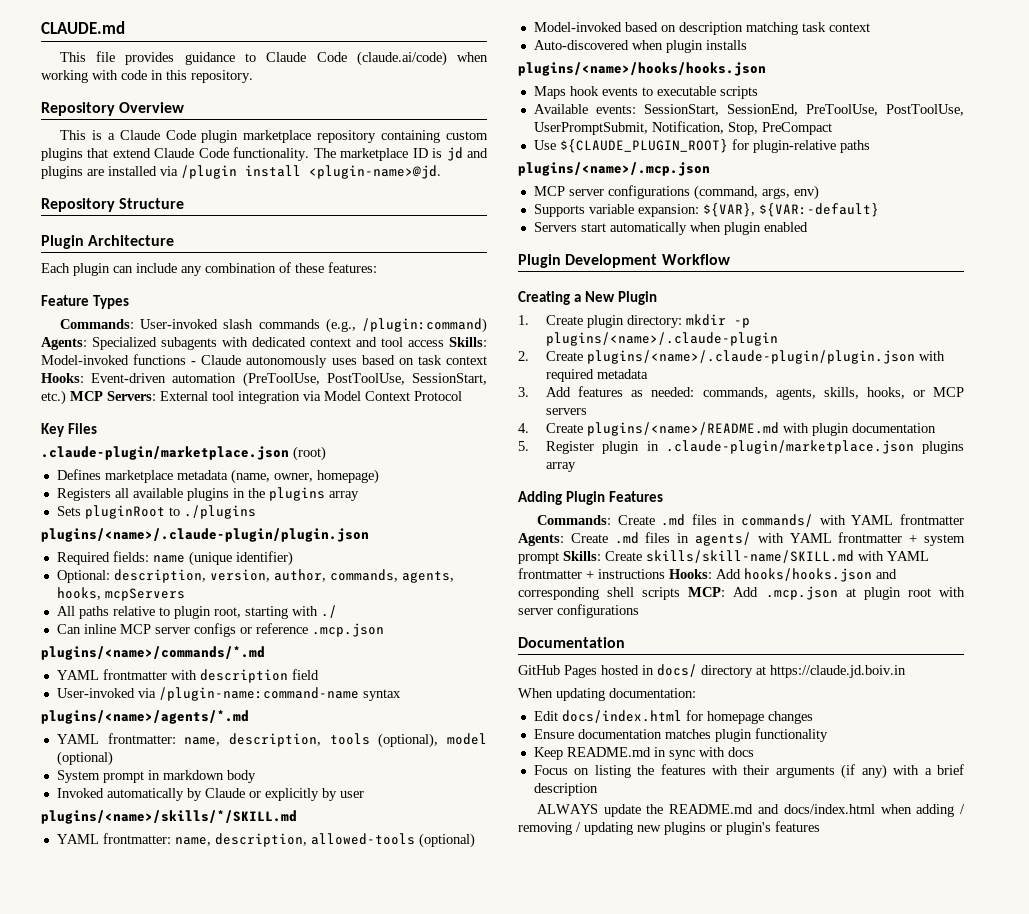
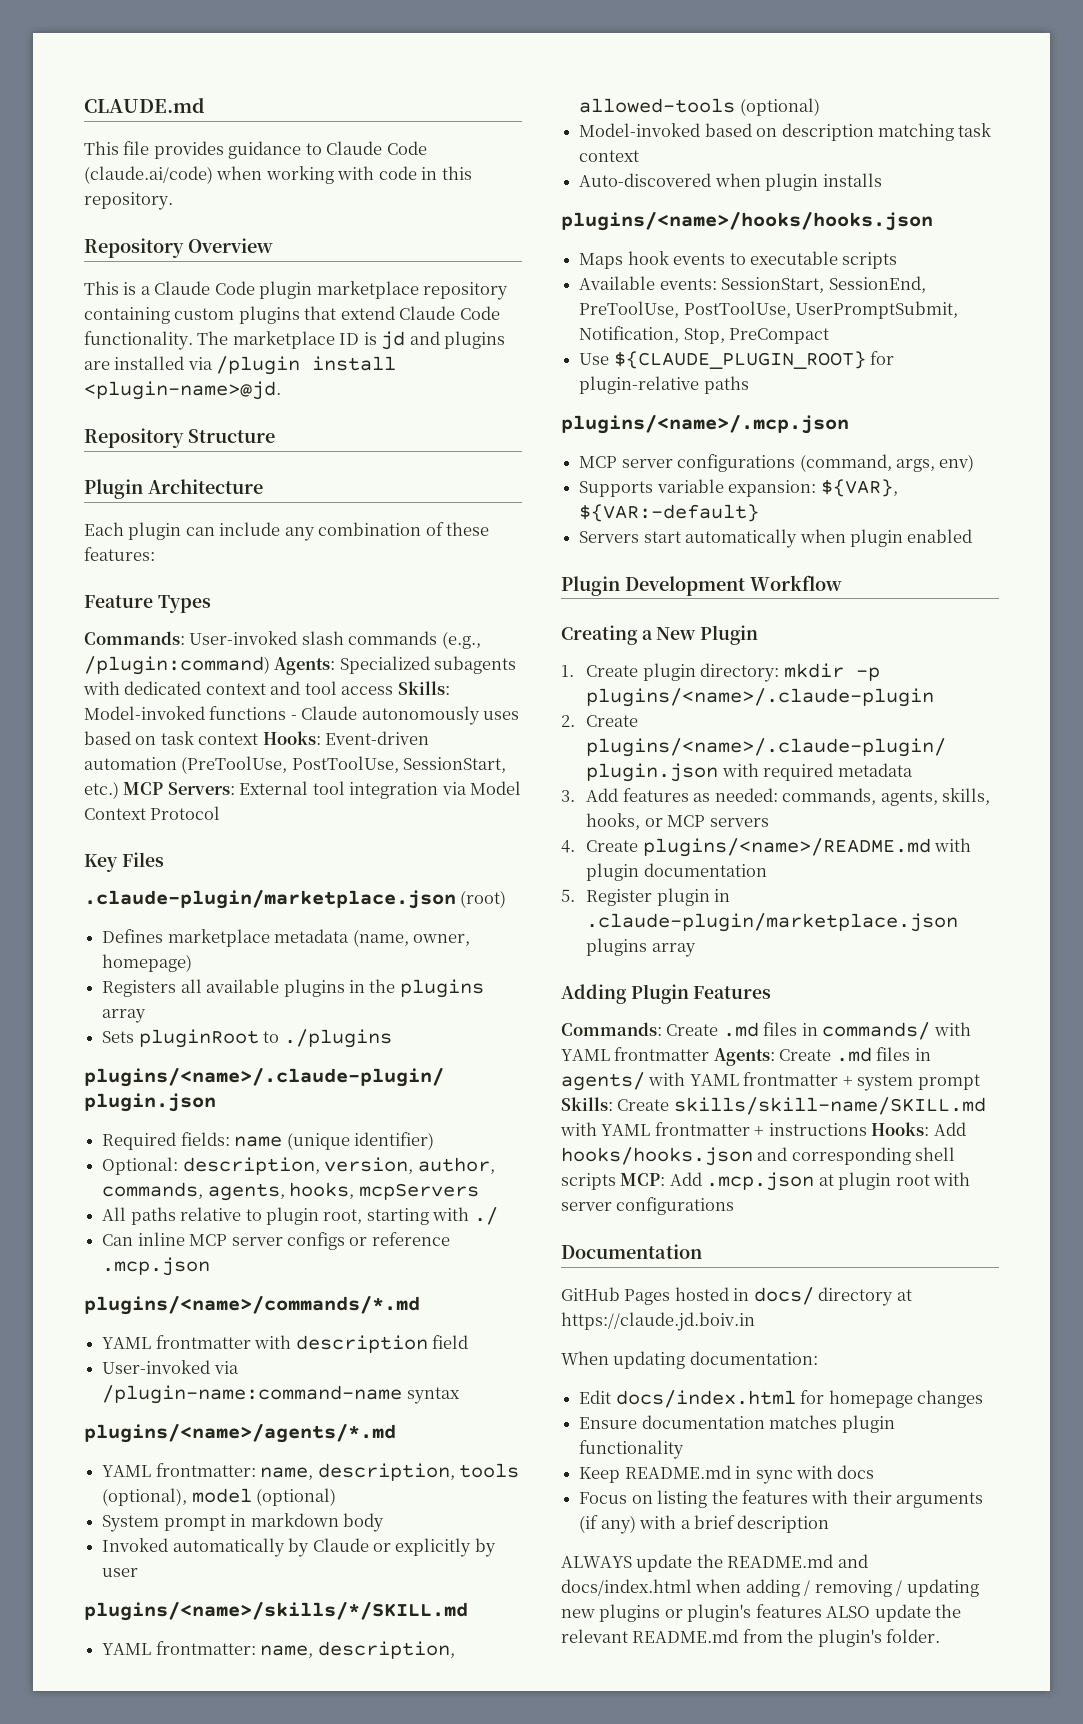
(820, 826) none -> [826,1604,962,1622] [561,1629,941,1647] ALSO update the relevant README.md from the plugin's folder.

